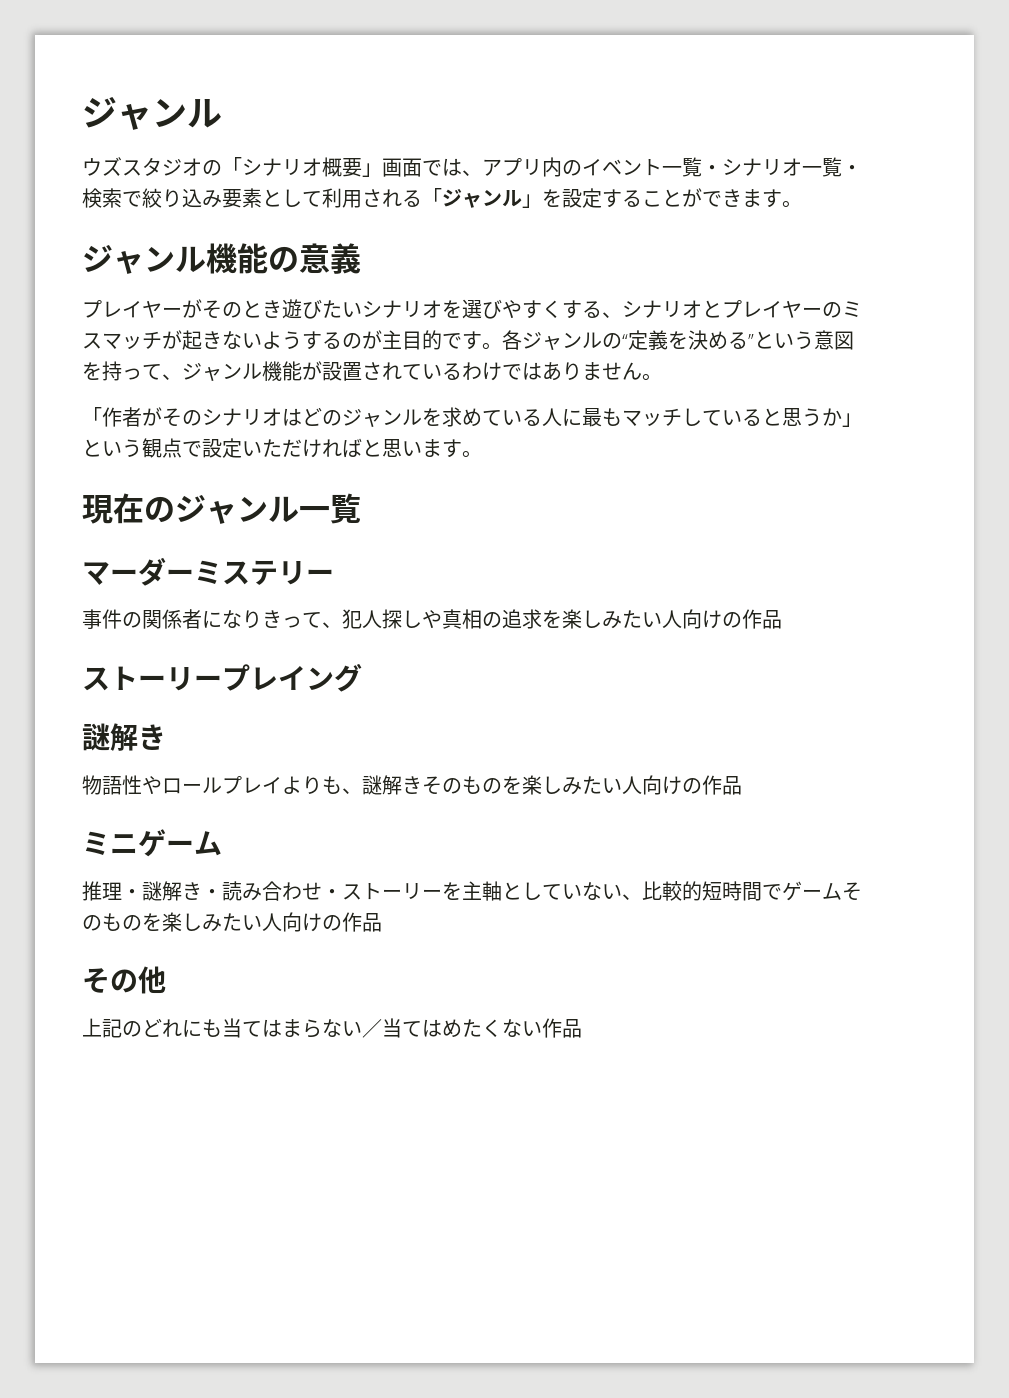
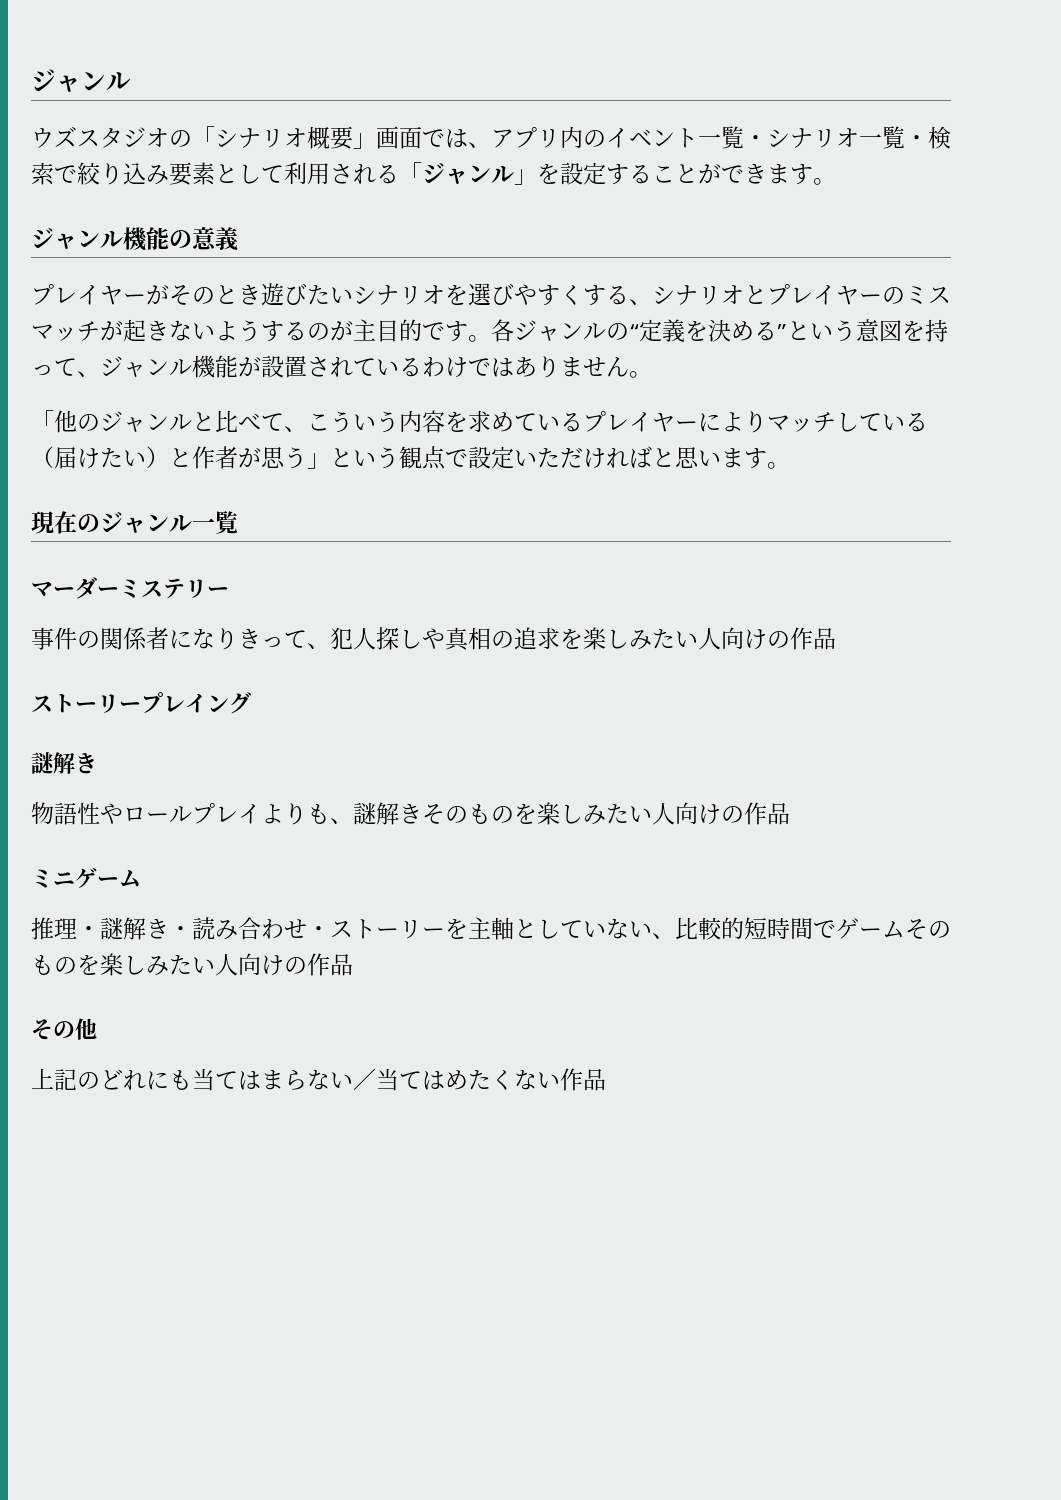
[102,407,842,427] 作者がそのシナリオはどのジャンルを求めている人に最もマッチしていると思うか -> [54,410,928,433] [31,446,307,469] 他のジャンルと比べて、こういう内容を求めているプレイヤーによりマッチしている（届けたい）と作者が思う

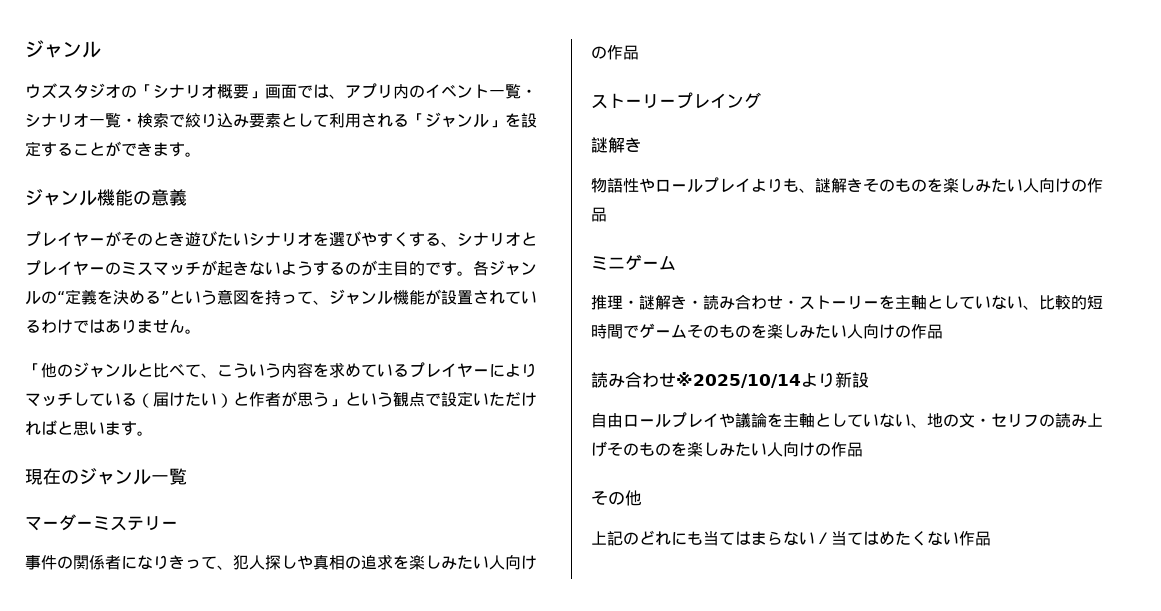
(353, 965) none -> [591,372,869,388] [591,412,1103,428] [591,441,863,457] // 読み合わせ※2025/10/14より新設 // 自由ロールプレイや議論を主軸としていない、地の文・セリフの読み上げそのものを楽しみたい人向けの作品

